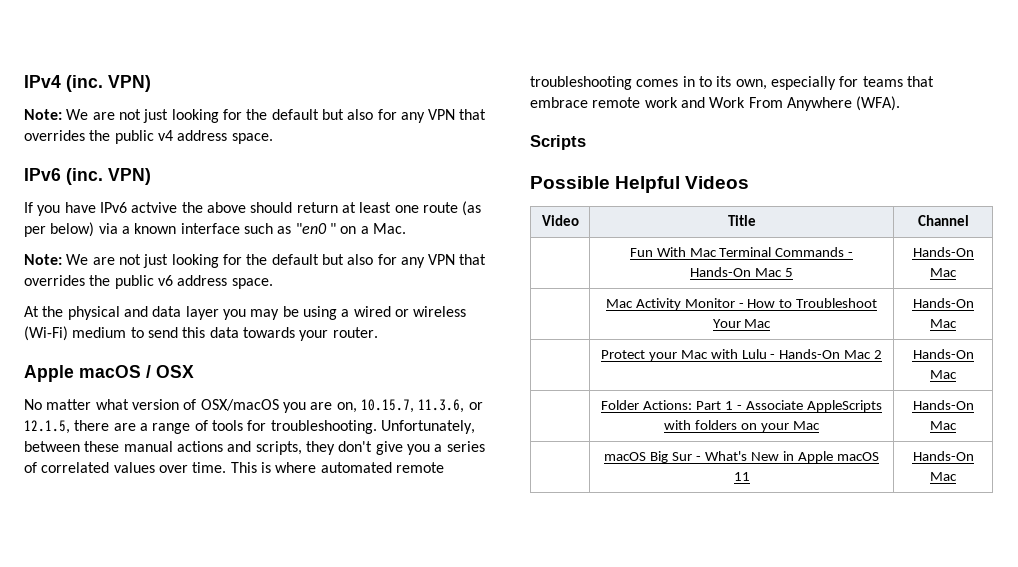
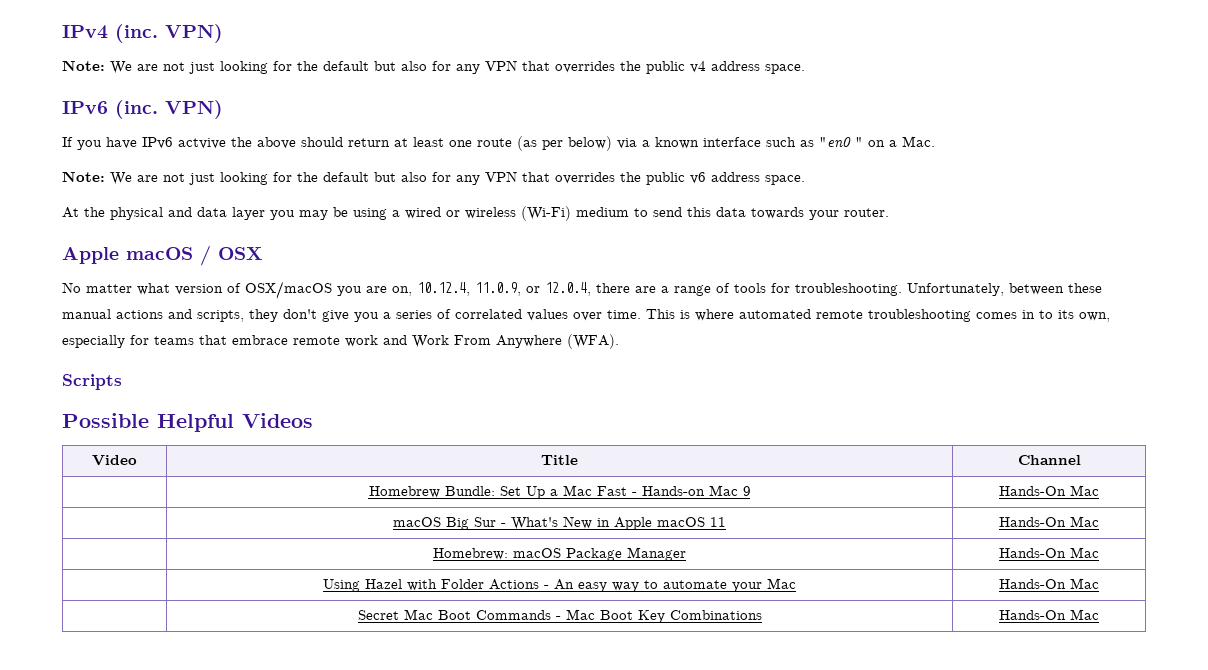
[360,399,483,413] [24,420,70,434] 10.15.7, 11.3.6, or 12.1.5, -> [417,282,591,296] 10.12.4, 11.0.9, or 12.0.4,
[629,247,854,257] [690,267,793,277] [912,247,974,257] [930,268,957,277] [605,298,878,310] [712,319,772,328] [912,298,974,308] [930,319,957,328] [600,349,883,361] [912,349,974,359] [930,370,957,379] [601,400,882,412] [664,420,820,432] Fun With Mac Terminal Commands - Hands-On Mac 5 | Hands-On Mac // | Mac Activity Monitor - How to Troubleshoot Your Mac | Hands-On Mac // | Protect your Mac with Lulu - Hands-On Mac 2 | Hands-On Mac // | Folder Actions: Part 1 - Associate AppleScripts with folders on your Mac -> [368,485,751,499] Homebrew Bundle: Set Up a Mac Fast - Hands-on Mac 9
(957, 476) none -> [433,547,686,561] [999,547,1099,558] [323,578,796,592] [999,578,1099,589] [357,609,762,623] [999,609,1099,620] // | Homebrew: macOS Package Manager | Hands-On Mac // | Using Hazel with Folder Actions - An easy way to automate your Mac | Hands-On Mac // | Secret Mac Boot Commands - Mac Boot Key Combinations | Hands-On Mac

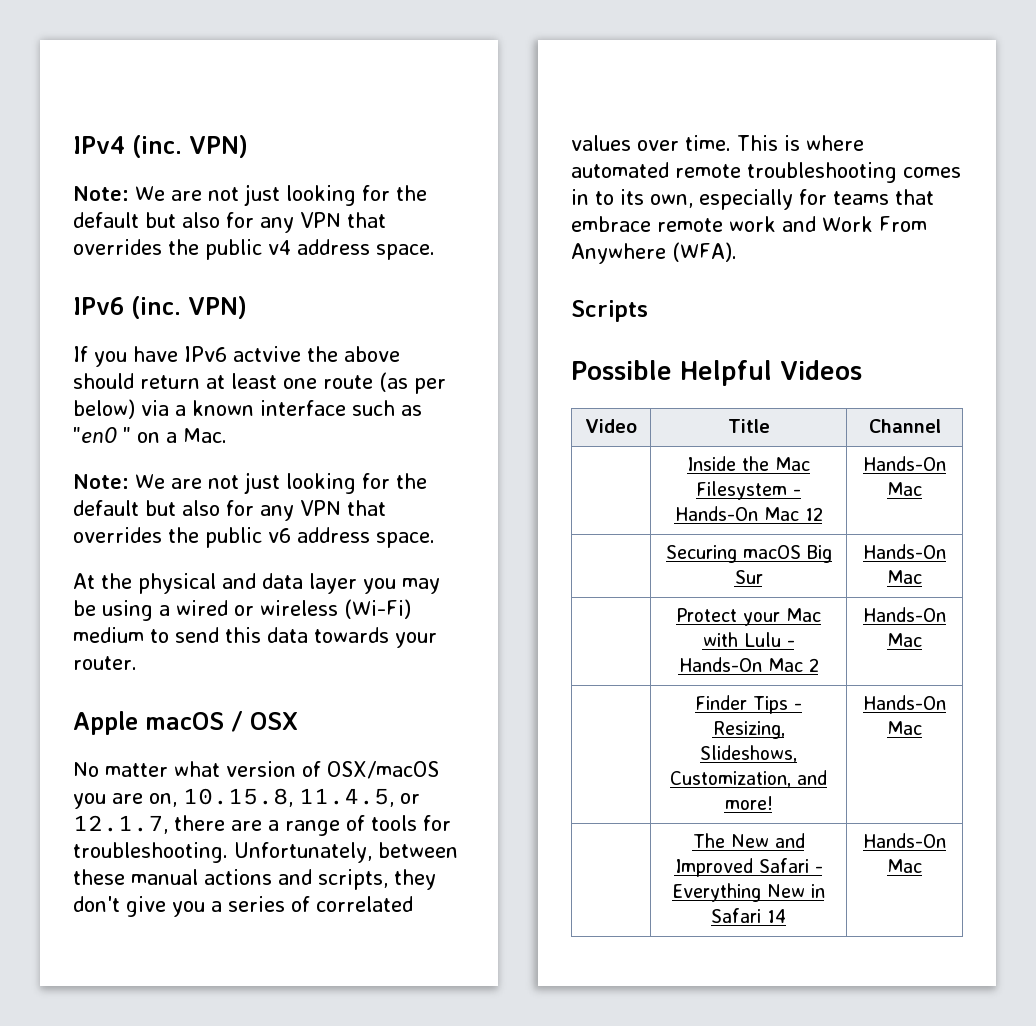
[417,282,591,296] 10.12.4, 11.0.9, or 12.0.4, -> [183,788,420,807] [73,815,168,834] 10.15.8, 11.4.5, or 12.1.7,
[368,485,751,499] [999,485,1099,496] Homebrew Bundle: Set Up a Mac Fast - Hands-on Mac 9 | Hands-On Mac // | -> [687,456,810,471] [696,481,801,500] [674,506,823,521] [863,456,946,471] [887,482,922,496] [665,545,737,563] Inside the Mac Filesystem - Hands-On Mac 12 | Hands-On Mac // | Securing
[501,516,726,530] [999,516,1099,527] [433,547,686,561] [999,547,1099,558] [323,578,796,592] [999,578,1099,589] [357,609,762,623] - What's New in Apple macOS 11 | Hands-On Mac // | Homebrew: macOS Package Manager | Hands-On Mac // | Using Hazel with Folder Actions - An easy way to automate your Mac | Hands-On Mac // | Secret Mac Boot Commands - Mac Boot Key Combinations -> [863,544,946,559] [887,570,922,584] [676,608,821,626] [702,632,795,647] [678,657,819,672] [863,607,946,622] [887,633,922,647] [695,695,802,714] [712,721,785,739] [700,745,797,763] [670,770,827,788] [724,796,773,810] [863,695,946,710] [887,721,922,735] [692,833,805,848] [674,858,823,877] [672,883,825,902] [711,908,786,923] | Hands-On Mac // | Protect your Mac with Lulu - Hands-On Mac 2 | Hands-On Mac // | Finder Tips - Resizing, Slideshows, Customization, and more! | Hands-On Mac // | The New and Improved Safari - Everything New in Safari 14

